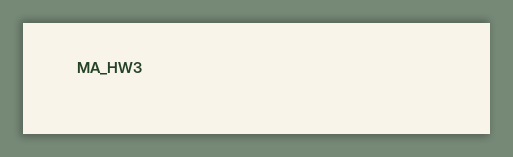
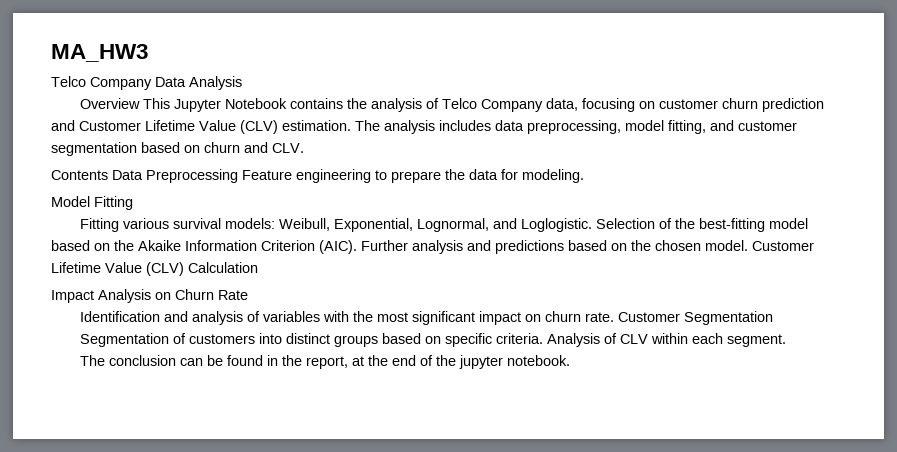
(142, 68) none -> [51,76,242,90] [79,98,824,112] [51,120,797,134] [51,142,304,156] [51,169,584,183] [51,196,133,210] [79,218,808,232] [51,240,814,254] [51,262,258,276] [51,289,248,303] [79,311,773,325] [79,333,786,347] [79,355,570,369] // Telco Company Data Analysis // Overview This Jupyter Notebook contains the analysis of Telco Company data, focusing on customer churn prediction and Customer Lifetime Value (CLV) estimation. The analysis includes data preprocessing, model fitting, and customer segmentation based on churn and CLV. // Contents Data Preprocessing Feature engineering to prepare the data for modeling. // Model Fitting // Fitting various survival models: Weibull, Exponential, Lognormal, and Loglogistic. Selection of the best-fitting model based on the Akaike Information Criterion (AIC). Further analysis and predictions based on the chosen model. Customer Lifetime Value (CLV) Calculation // Impact Analysis on Churn Rate // Identification and analysis of variables with the most significant impact on churn rate. Customer Segmentation // Segmentation of customers into distinct groups based on specific criteria. Analysis of CLV within each segment. // The conclusion can be found in the report, at the end of the jupyter notebook.

